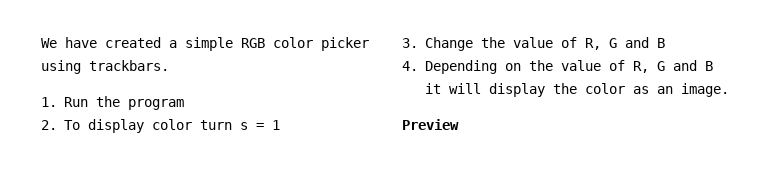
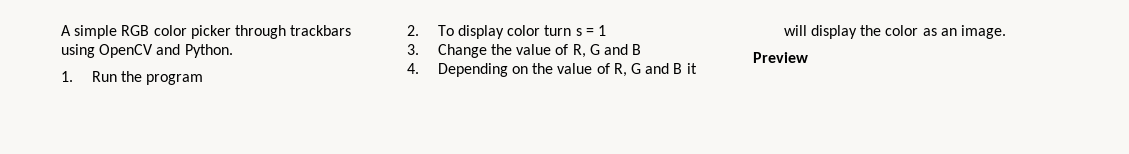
[41,37,369,51] [41,60,169,74] We have created a simple RGB color picker using trackbars. -> [61,25,352,39] [61,44,233,58] A simple RGB color picker through trackbars using OpenCV and Python.

